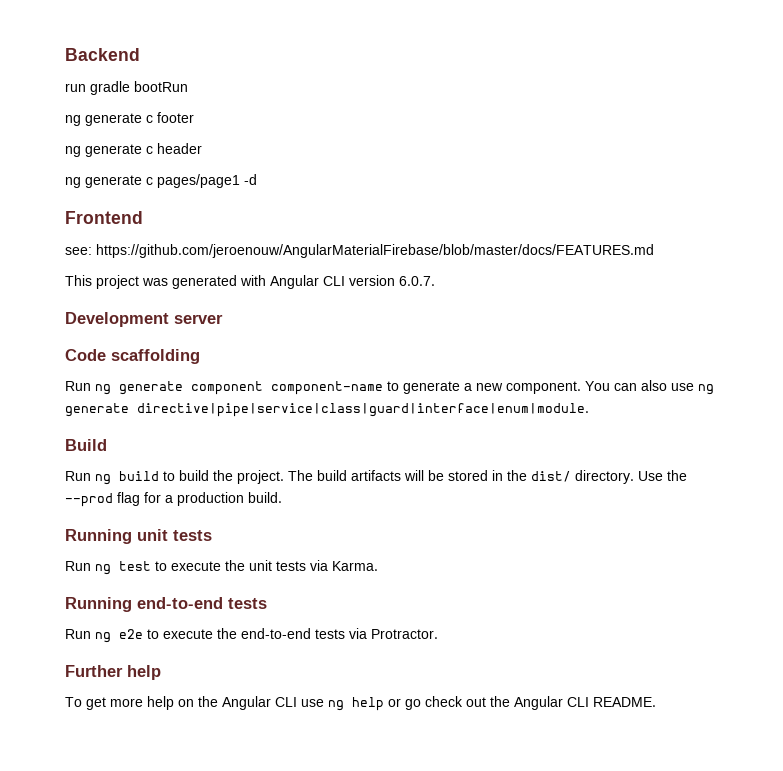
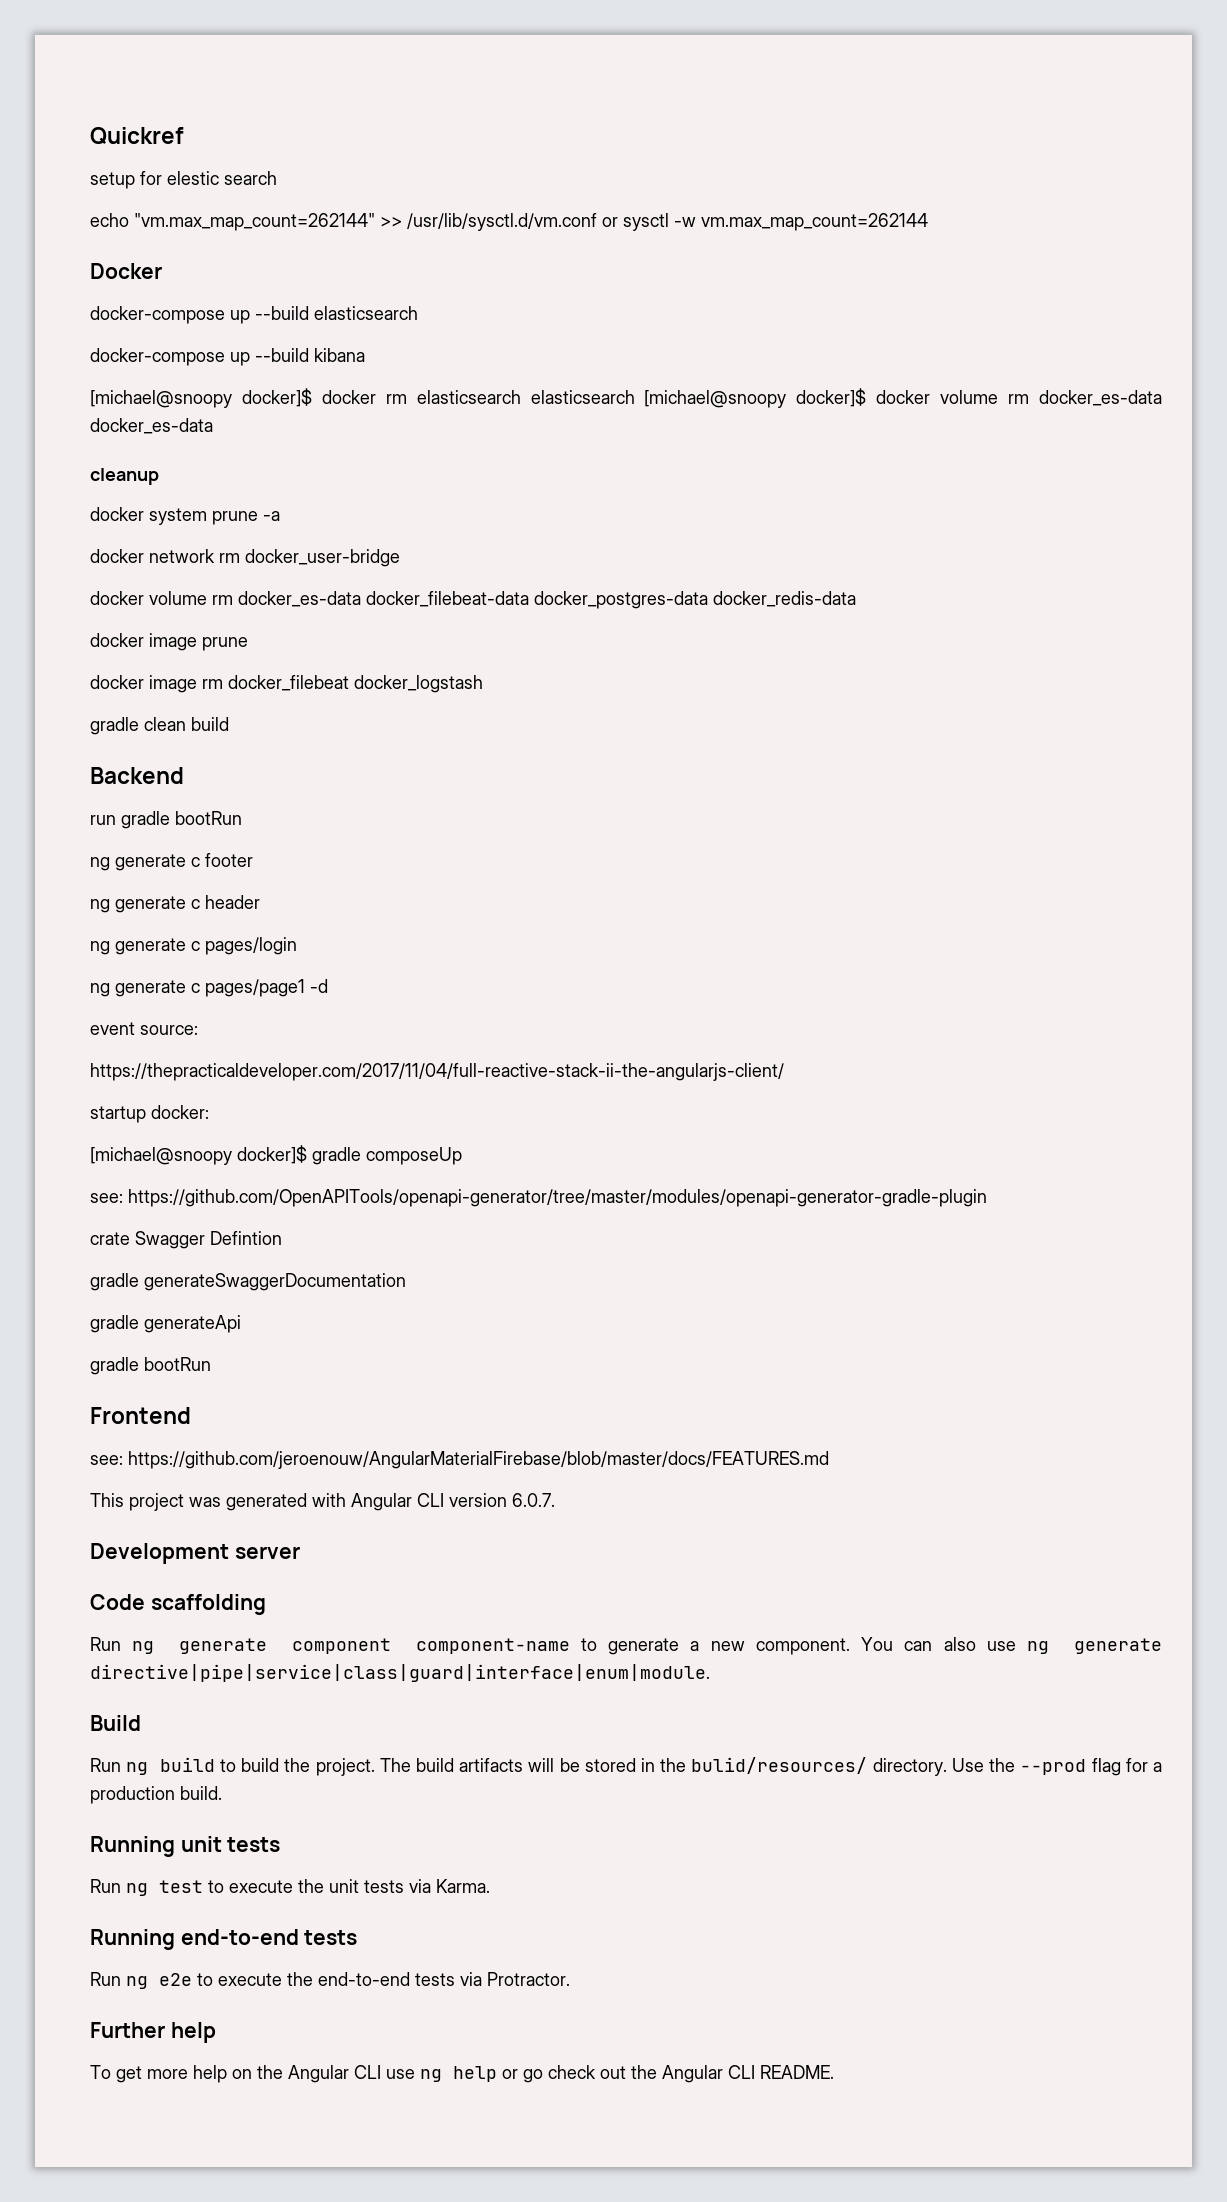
(65, 54) none -> [90,127,184,145] [90,171,277,189] [90,213,928,231] [90,263,162,279] [90,306,418,324] [90,348,365,366] [90,388,1162,408] [90,418,213,434] [90,468,159,485] [90,507,280,525] [90,549,400,567] [90,591,856,609] [90,633,248,651] [90,675,483,693] [90,717,229,735] Quickref // setup for elestic search // echo "vm.max_map_count=262144" >> /usr/lib/sysctl.d/vm.conf or sysctl -w vm.max_map_count=262144 // Docker // docker-compose up --build elasticsearch // docker-compose up --build kibana // [michael@snoopy docker]$ docker rm elasticsearch elasticsearch [michael@snoopy docker]$ docker volume rm docker_es-data docker_es-data // cleanup // docker system prune -a // docker network rm docker_user-bridge // docker volume rm docker_es-data docker_filebeat-data docker_postgres-data docker_redis-data // docker image prune // docker image rm docker_filebeat docker_logstash // gradle clean build //
(202, 148) none -> [90,937,297,955] // ng generate c pages/login
(257, 179) none -> [90,1022,198,1035] [90,1063,784,1081] [90,1105,209,1123] [90,1145,462,1165] [90,1189,987,1207] [90,1231,282,1249] [90,1273,406,1291] [90,1315,241,1333] [90,1357,211,1375] // event source: // https://thepracticaldeveloper.com/2017/11/04/full-reactive-stack-ii-the-angularjs-client/ // startup docker: // [michael@snoopy docker]$ gradle composeUp // see: https://github.com/OpenAPITools/openapi-generator/tree/master/modules/openapi-generator-gradle-plugin // crate Swagger Defintion // gradle generateSwaggerDocumentation // gradle generateApi // gradle bootRun
[531,471,571,482] dist/ -> [691,1757,868,1774] bulid/resources/

